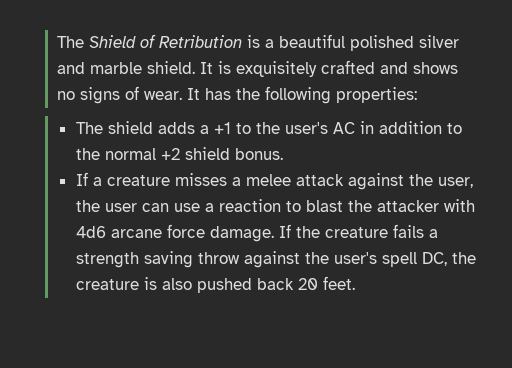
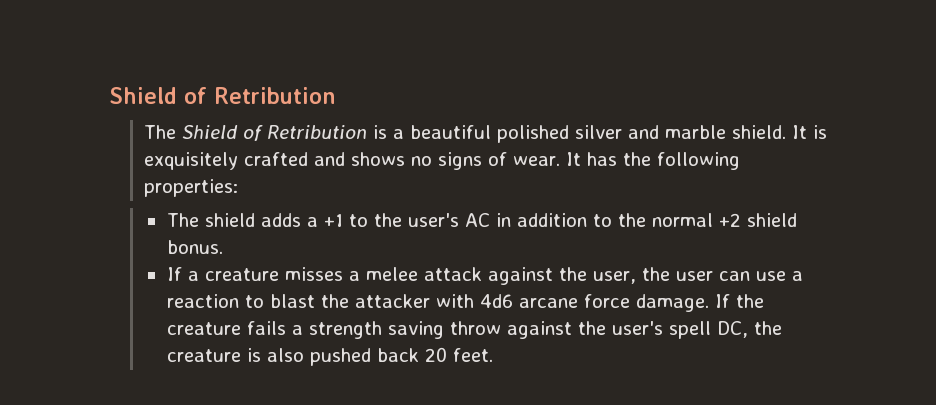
(57, 42) none -> [109,87,335,104] Shield of Retribution //

